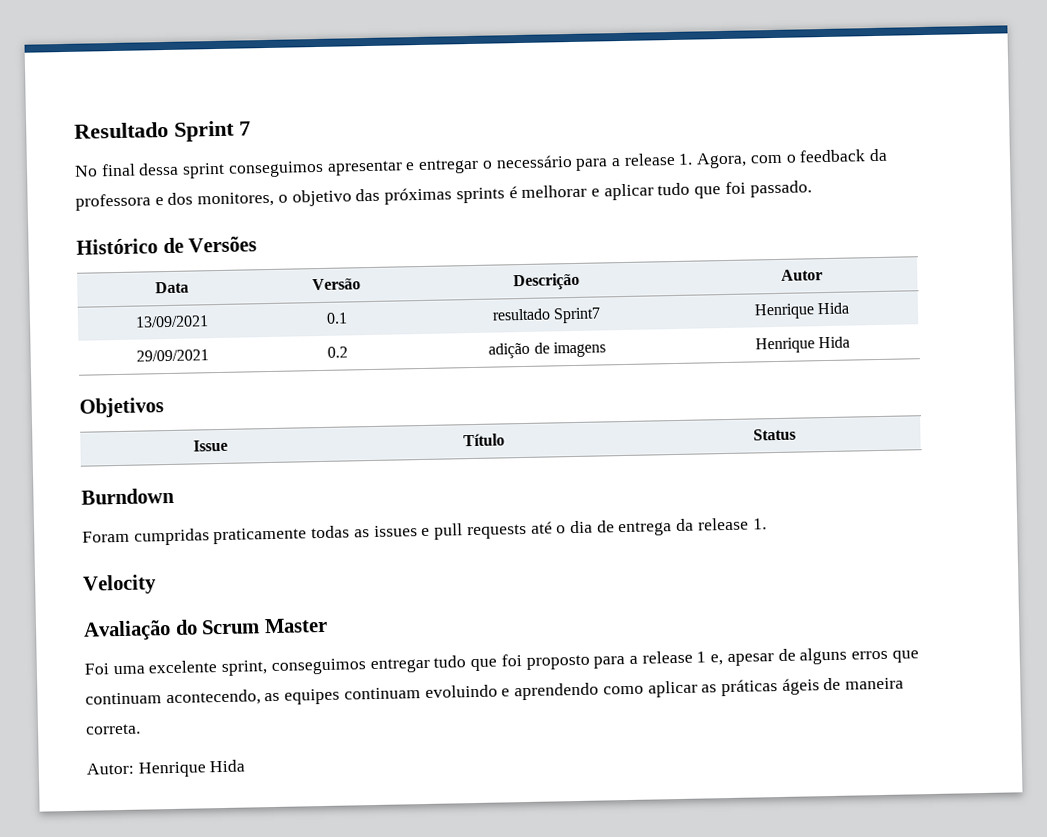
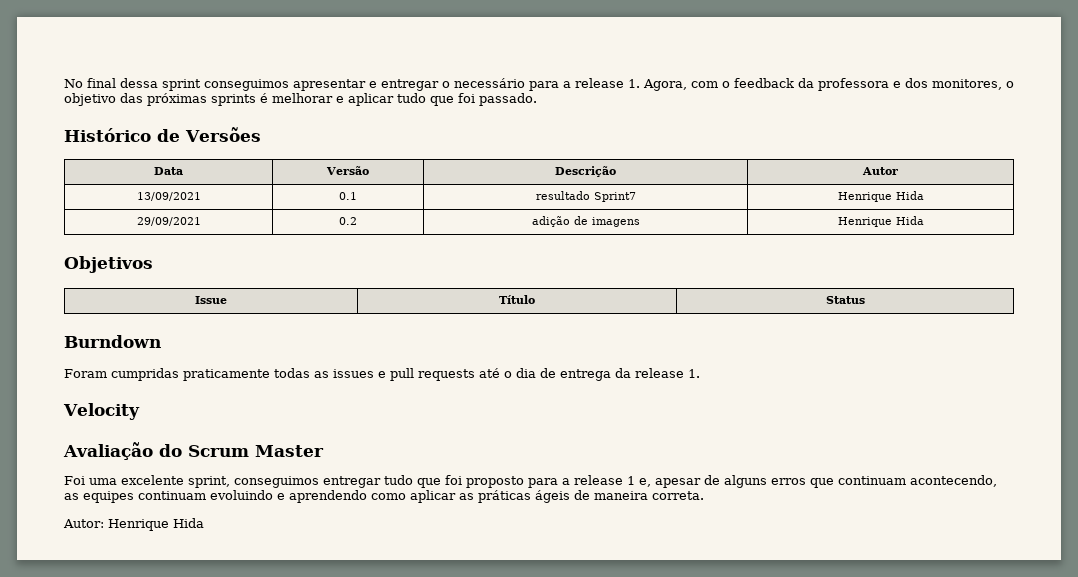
[74,120,251,142] Resultado Sprint 7 // -> (64, 83) none

